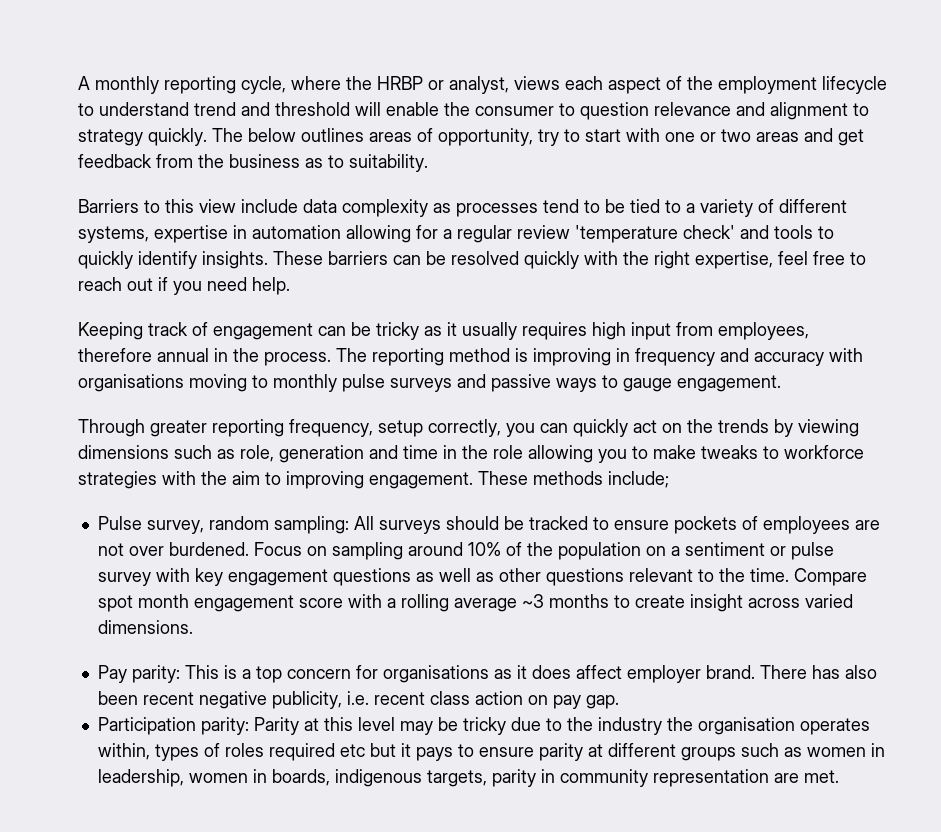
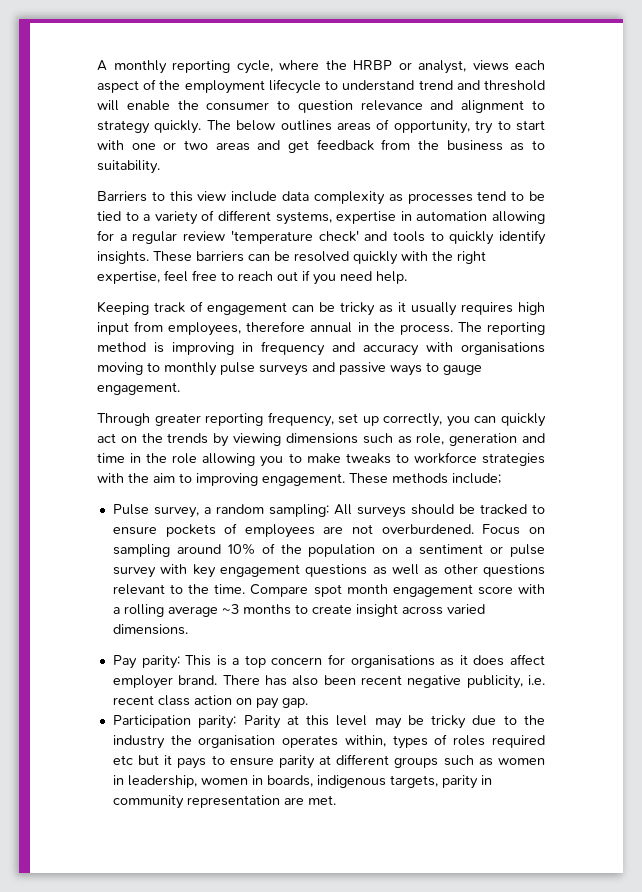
[378,420,423,437] setup -> [338,413,379,426] set up
(204, 527) none -> [203,507,211,514] a
[128,542,249,556] over burdened. -> [381,524,474,534] overburdened.

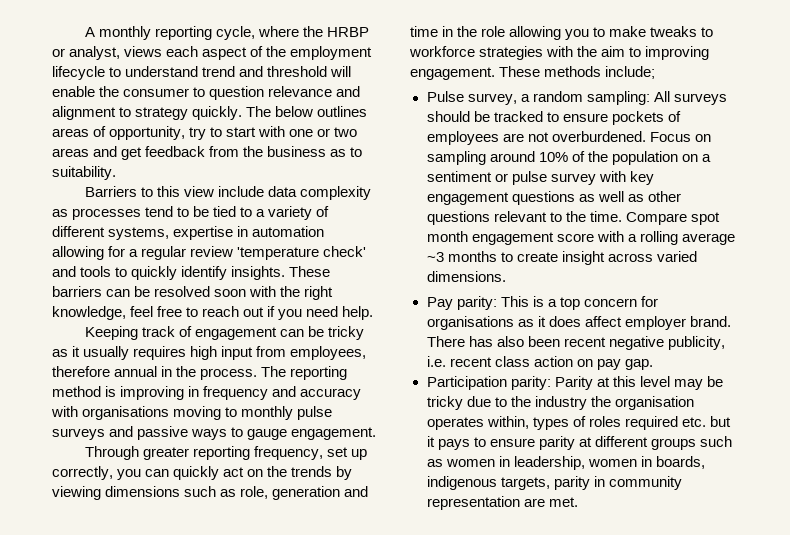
[353,251,398,265] quickly -> [214,289,247,297] soon
[97,271,160,284] expertise, -> [52,306,126,320] knowledge,
[112,755,133,765] etc -> [681,417,706,427] etc.

